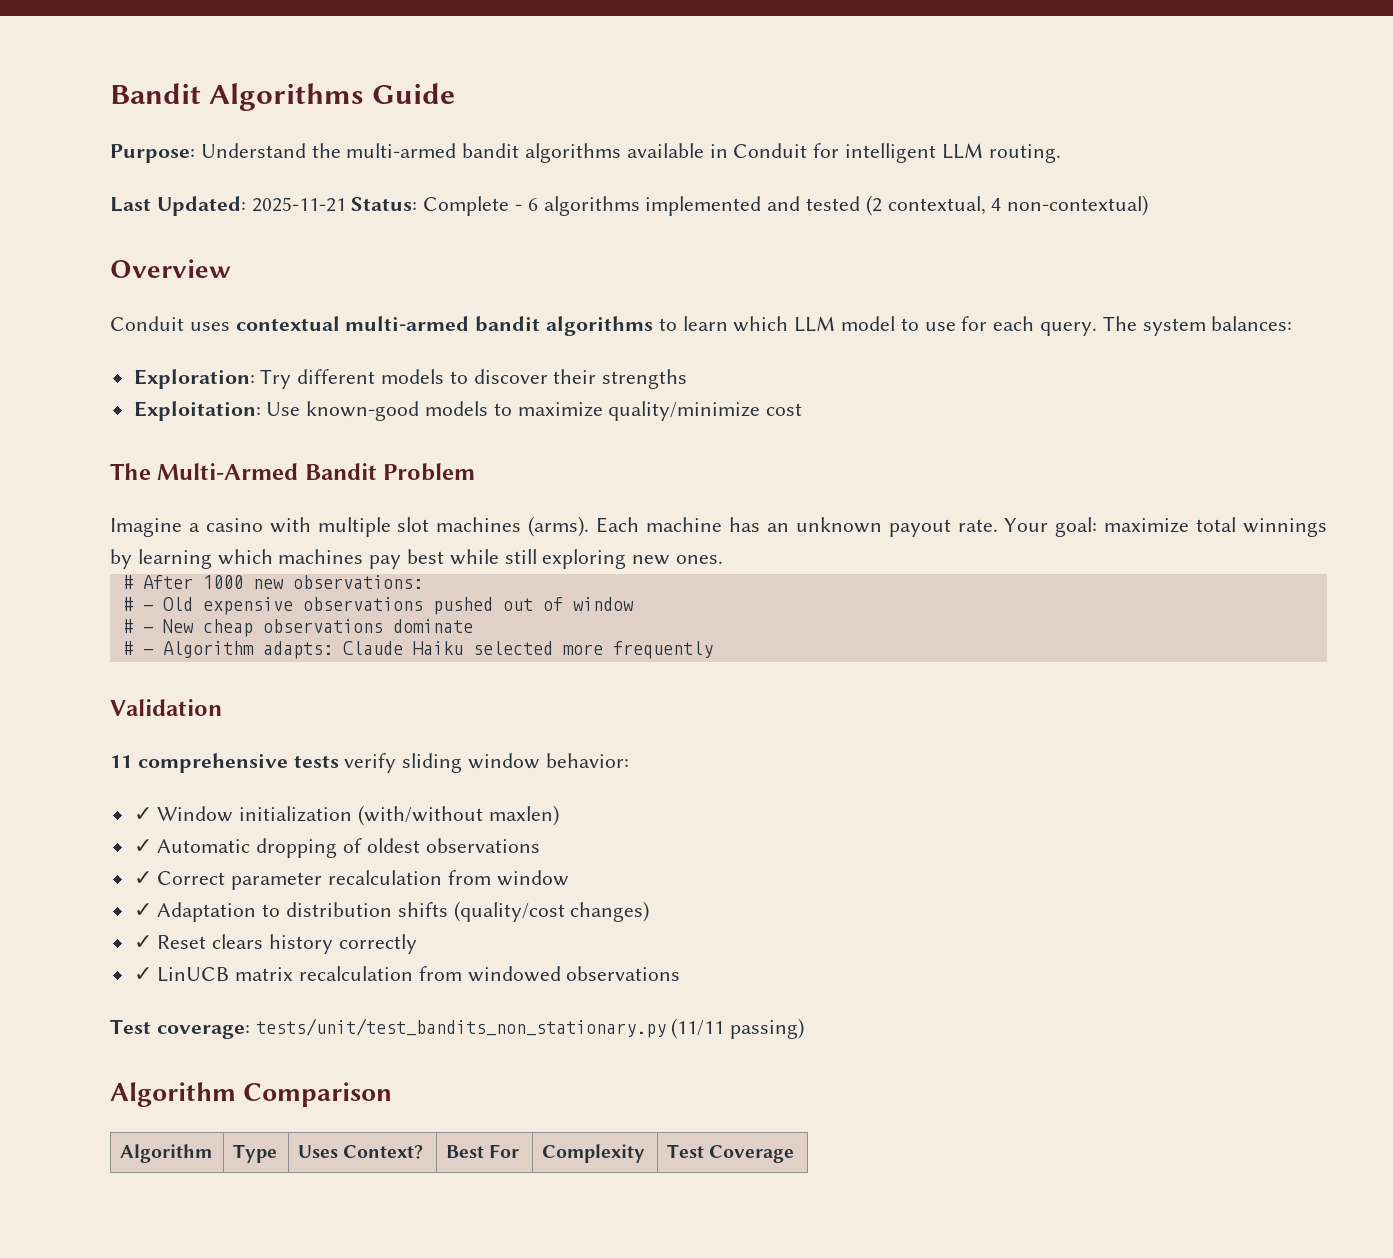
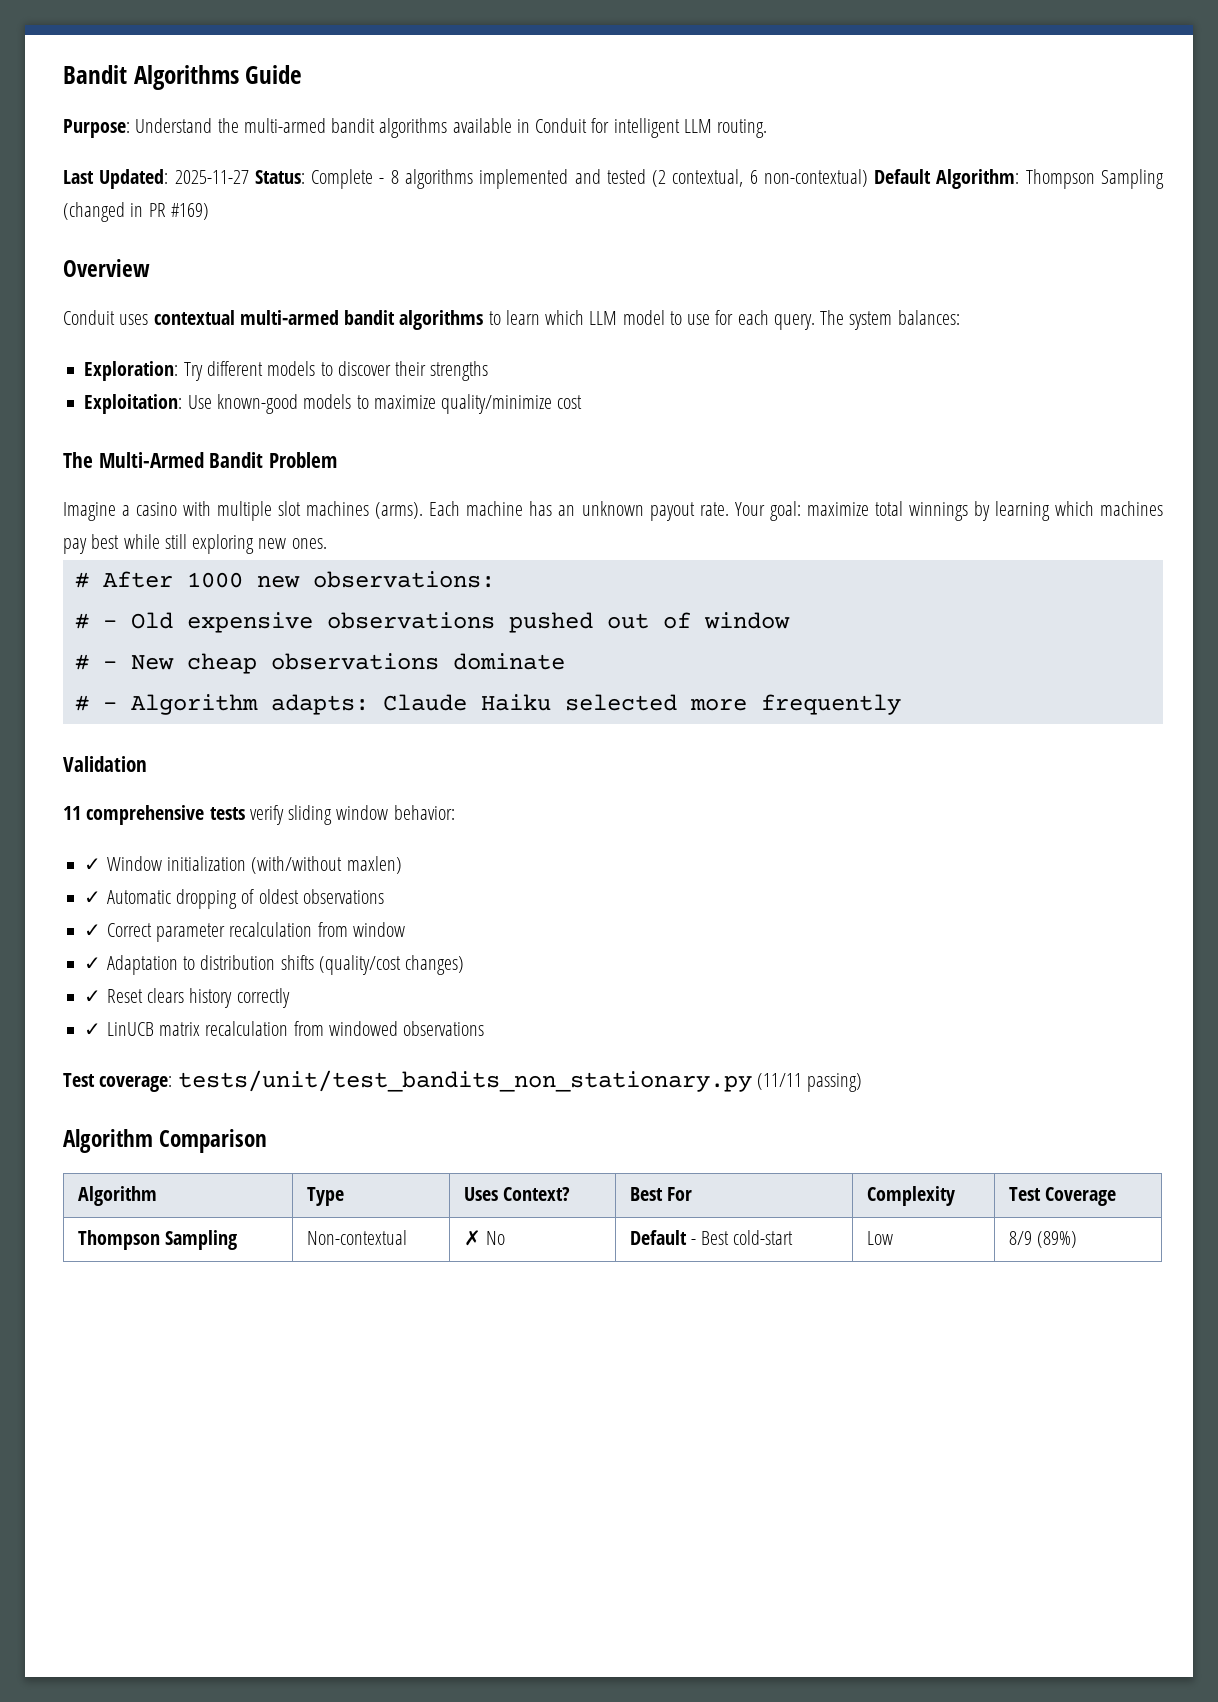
[251,197,346,212] 2025-11-21 -> [174,170,249,184] 2025-11-27
[527,198,538,211] 6 -> [390,170,399,184] 8
[991,198,1002,211] 4 -> [749,170,758,184] 6
(1149, 205) none -> [874,169,1165,189] [63,202,209,222] Default Algorithm: Thompson Sampling (changed in PR #169)
(795, 1154) none -> [77,1230,237,1250] [306,1230,407,1245] [463,1230,505,1246] [629,1230,794,1245] [866,1231,893,1245] [1008,1231,1077,1248] // Thompson Sampling | Non-contextual | ✗ No | Default - Best cold-start | Low | 8/9 (89%)

